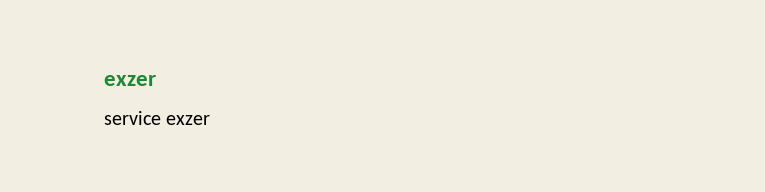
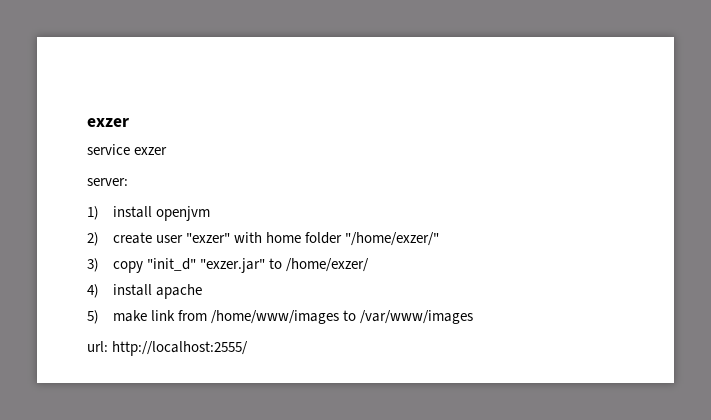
(211, 120) none -> [87,178,128,186] [87,206,210,221] [87,232,440,246] [87,258,369,273] [87,284,202,299] [87,310,473,324] [87,341,249,356] // server: // 1) install openjvm // 2) create user "exzer" with home folder "/home/exzer/" // 3) copy "init_d" "exzer.jar" to /home/exzer/ // 4) install apache // 5) make link from /home/www/images to /var/www/images // url: http://localhost:2555/

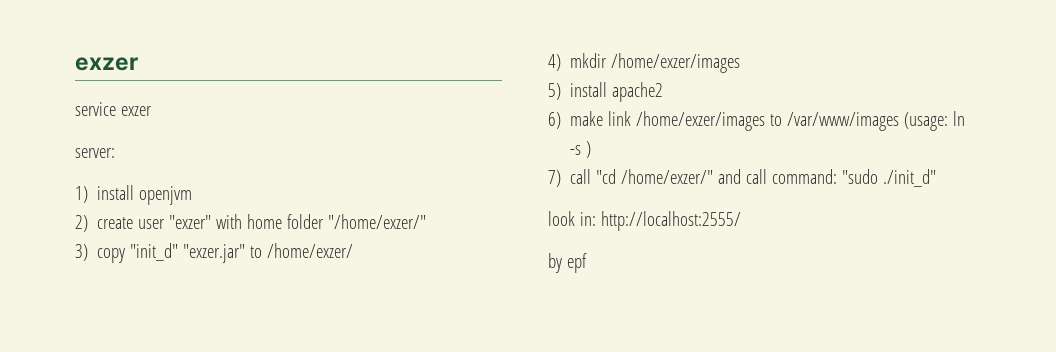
[112,284,202,299] [87,310,473,324] [87,341,108,352] install apache // 5) make link from /home/www/images to /var/www/images // url: -> [570,53,741,73] [548,82,664,102] [548,111,966,131] [570,141,592,158] [548,169,937,187] [548,211,596,226] mkdir /home/exzer/images // 5) install apache2 // 6) make link /home/exzer/images to /var/www/images (usage: ln -s ) // 7) call "cd /home/exzer/" and call command: "sudo ./init_d" // look in:
(249, 348) none -> [548,253,587,273] // by epf

